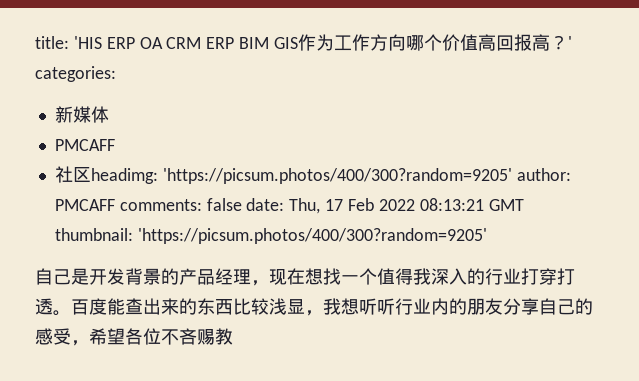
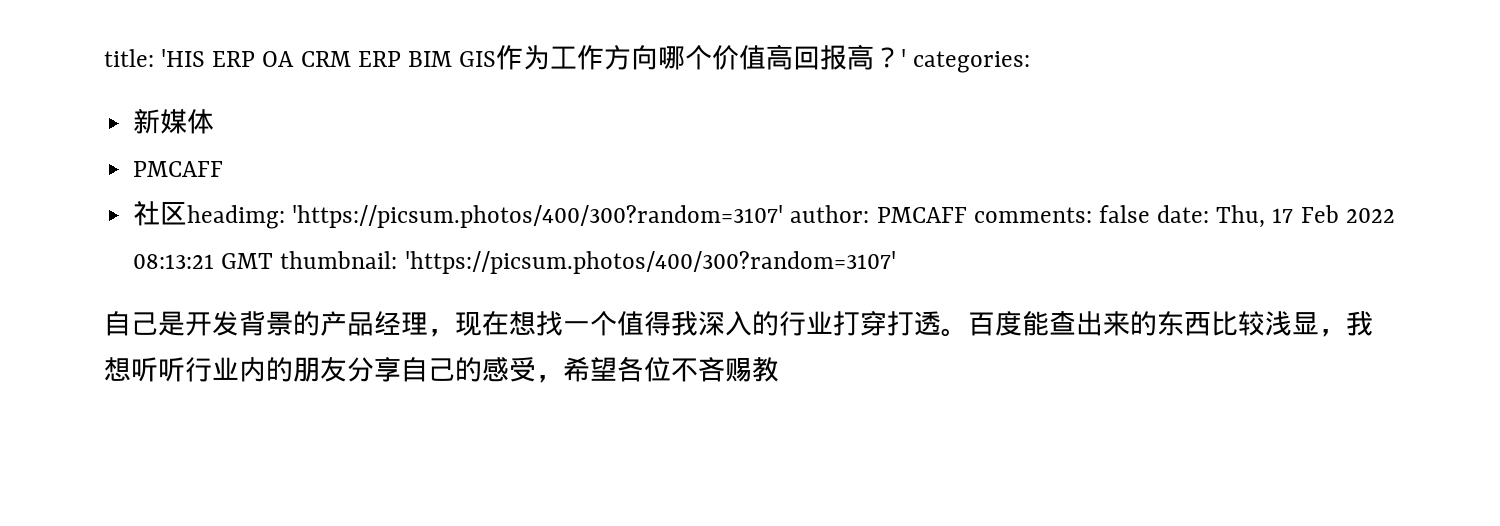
[162,168,512,184] 'https://picsum.photos/400/300?random=9205' -> [292,205,784,228] 'https://picsum.photos/400/300?random=3107'
[137,228,487,244] 'https://picsum.photos/400/300?random=9205' -> [404,251,896,274] 'https://picsum.photos/400/300?random=3107'

